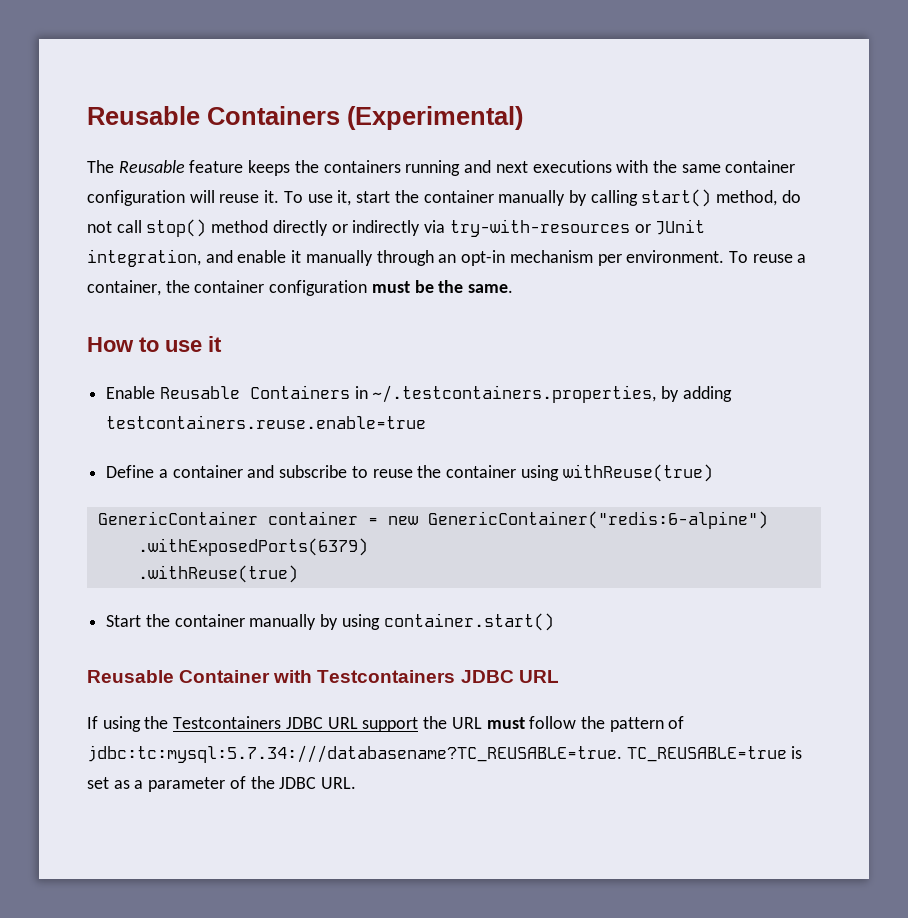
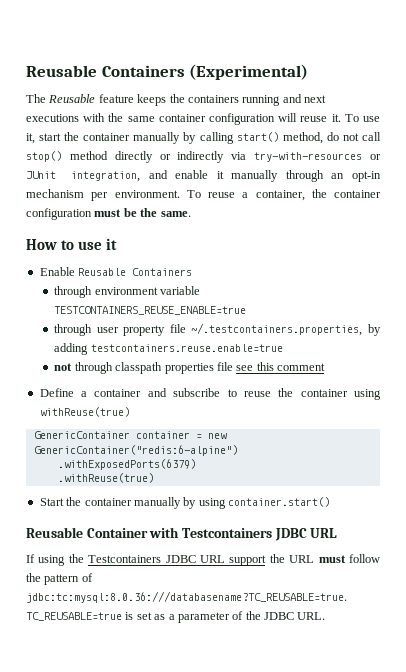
[354,385,732,403] [106,415,427,429] in ~/.testcontainers.properties, by adding testcontainers.reuse.enable=true -> [54,286,201,298] [54,306,247,315] [54,323,381,336] [54,343,283,355] [54,362,326,374] // through environment variable TESTCONTAINERS_REUSE_ENABLE=true // through user property file ~/.testcontainers.properties, by adding testcontainers.reuse.enable=true // not through classpath properties file see this comment
[87,745,622,763] jdbc:tc:mysql:5.7.34:///databasename?TC_REUSABLE=true. -> [26,591,347,603] jdbc:tc:mysql:8.0.36:///databasename?TC_REUSABLE=true.

